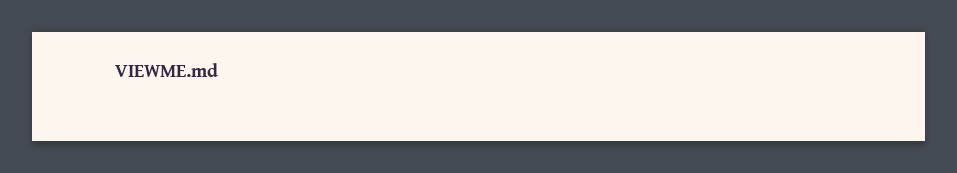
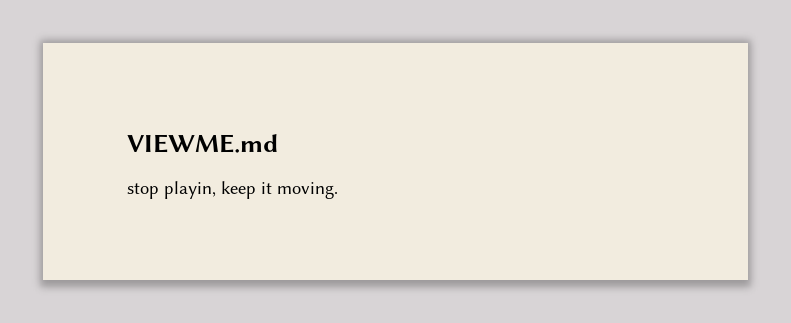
(218, 70) none -> [127,181,338,199] // stop playin, keep it moving.

